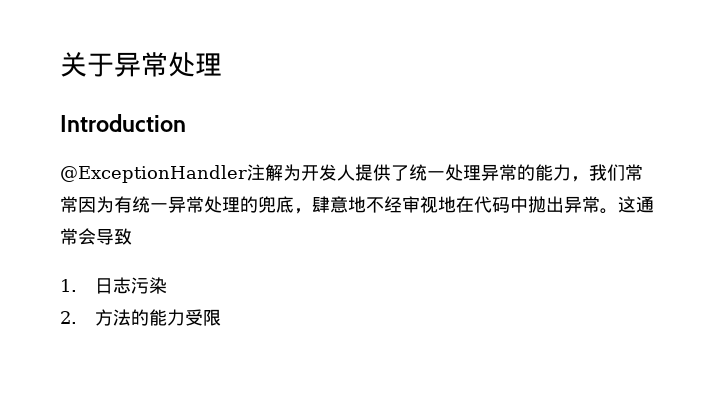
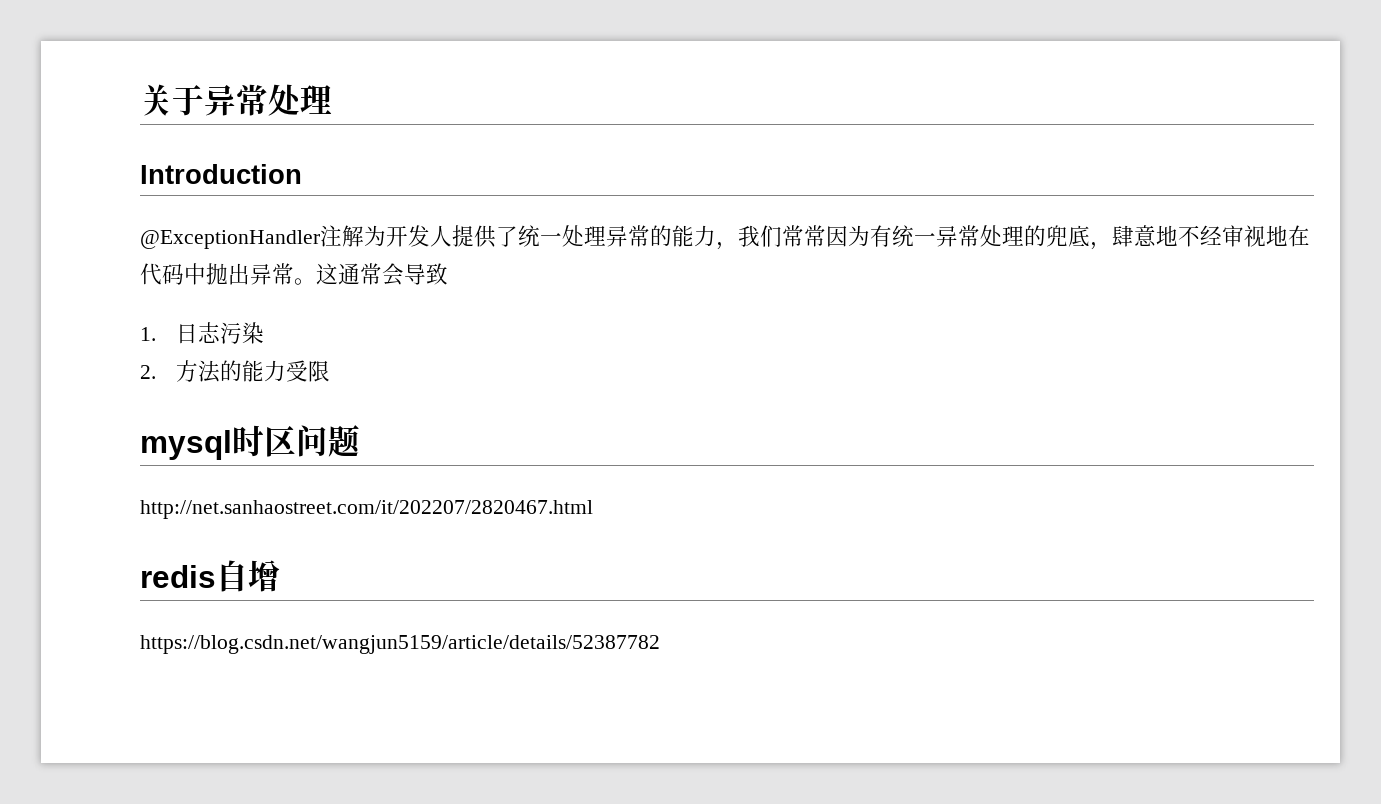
(222, 317) none -> [140,425,360,460] [140,500,593,519] [140,560,280,592] [140,635,660,654] // mysql时区问题 // http://net.sanhaostreet.com/it/202207/2820467.html // redis自增 // https://blog.csdn.net/wangjun5159/article/details/52387782

